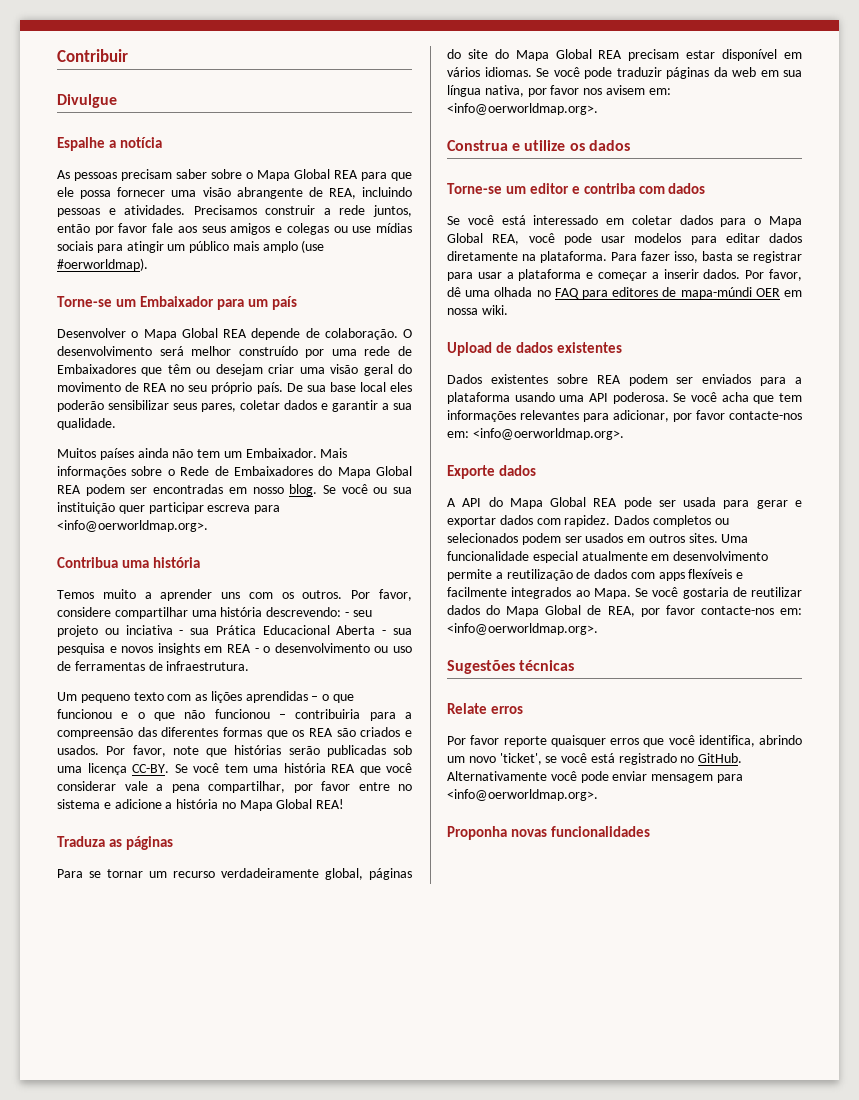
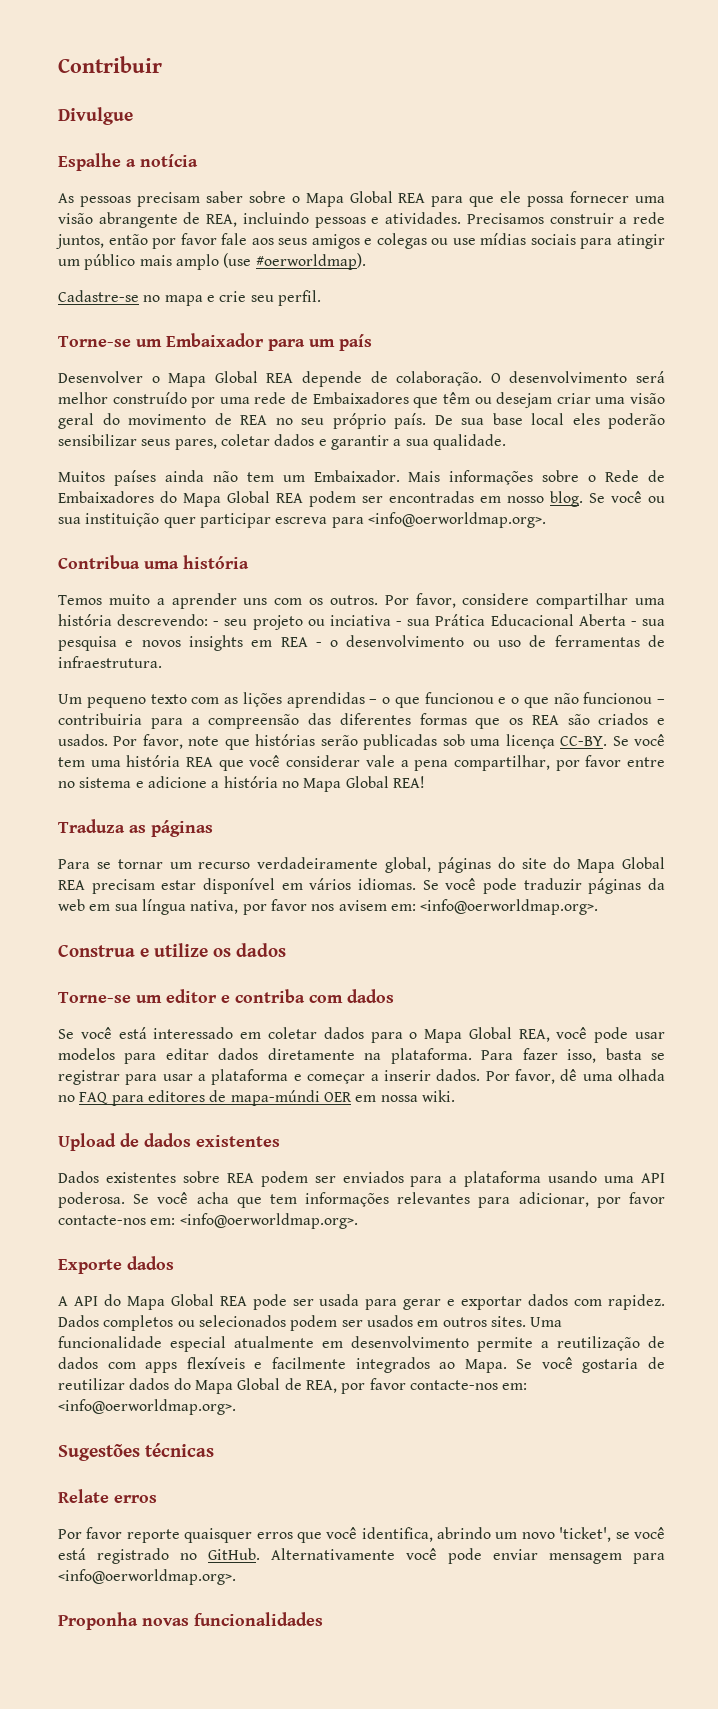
(148, 264) none -> [58,290,321,306] // Cadastre-se no mapa e crie seu perfil.

